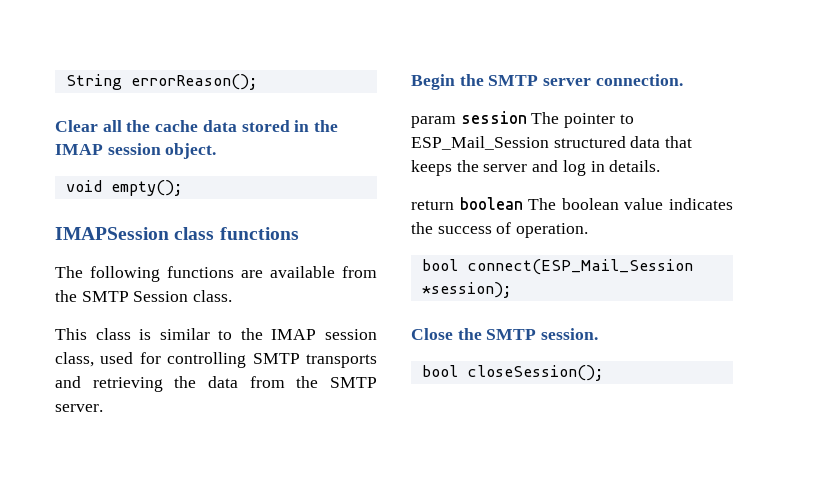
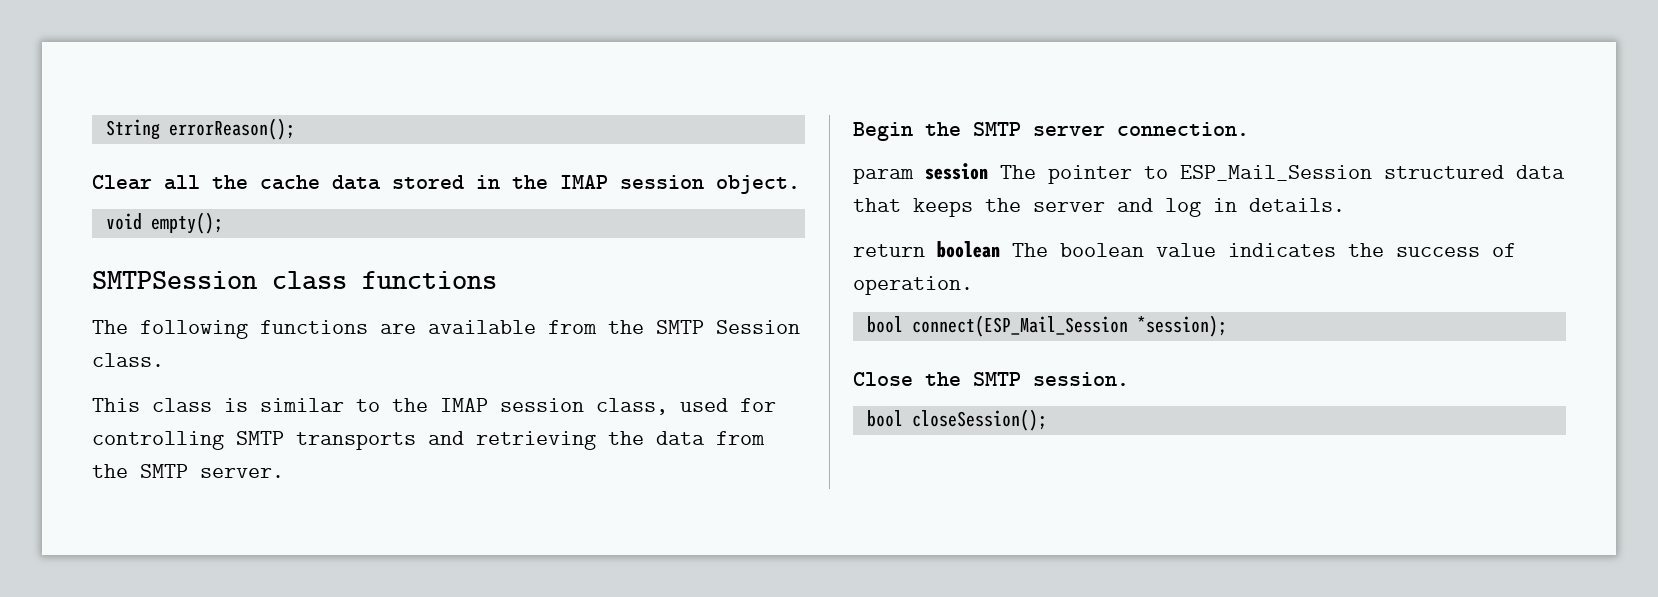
[55,227,169,240] IMAPSession -> [92,271,258,289] SMTPSession

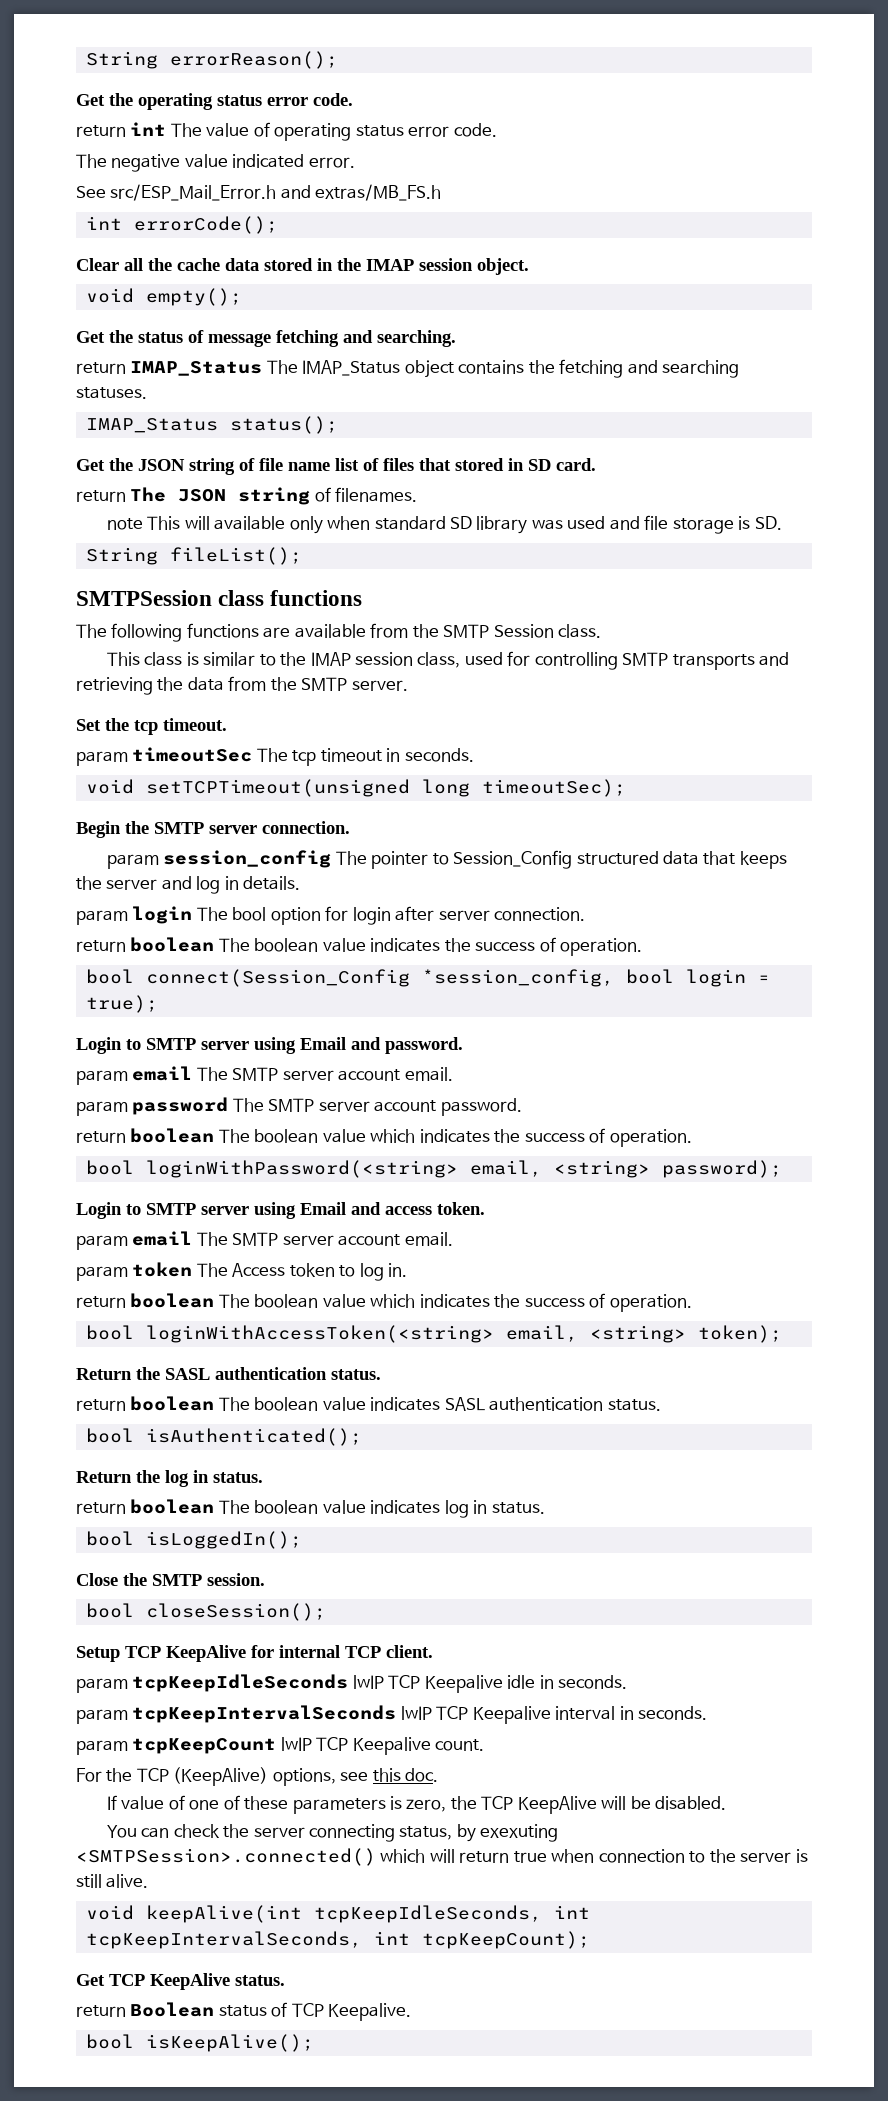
(295, 129) none -> [76,93,353,110] [76,122,497,141] [76,154,355,172] [76,184,442,201] [85,216,278,234] // Get the operating status error code. // return int The value of operating status error code. // The negative value indicated error. // See src/ESP_Mail_Error.h and extras/MB_FS.h // int errorCode();
(223, 223) none -> [76,330,456,347] [76,359,740,378] [76,387,147,399] [85,416,338,434] [76,458,596,475] [76,487,418,505] [106,515,782,534] [85,547,302,565] // Get the status of message fetching and searching. // return IMAP_Status The IMAP_Status object contains the fetching and searching statuses. // IMAP_Status status(); // Get the JSON string of file name list of files that stored in SD card. // return The JSON string of filenames. // note This will available only when standard SD library was used and file storage is SD. // String fileList();
(284, 473) none -> [76,718,227,735] [76,747,474,766] [85,779,626,797] // Set the tcp timeout. // param timeoutSec The tcp timeout in seconds. // void setTCPTimeout(unsigned long timeoutSec);
[925,163,988,180] session -> [163,850,332,868] session_config
[1180,165,1372,181] ESP_Mail_Session -> [453,850,573,869] Session_Config
(1345, 205) none -> [76,906,586,925] // param login The bool option for login after server connection.
[911,315,1227,337] connect(ESP_Mail_Session *session); -> [145,969,770,987] [85,995,158,1013] [76,1037,463,1054] [76,1066,453,1085] [76,1097,522,1116] [76,1128,692,1147] [85,1160,782,1178] [76,1202,485,1219] [76,1231,453,1250] [76,1262,408,1281] [76,1293,692,1312] [85,1325,782,1343] [76,1367,381,1380] [76,1396,661,1411] [85,1428,362,1446] [76,1470,263,1487] [76,1499,545,1518] [85,1531,302,1549] connect(Session_Config *session_config, bool login = true); // Login to SMTP server using Email and password. // param email The SMTP server account email. // param password The SMTP server account password. // return boolean The boolean value which indicates the success of operation. // bool loginWithPassword(<string> email, <string> password); // Login to SMTP server using Email and access token. // param email The SMTP server account email. // param token The Access token to log in. // return boolean The boolean value which indicates the success of operation. // bool loginWithAccessToken(<string> email, <string> token); // Return the SASL authentication status. // return boolean The boolean value indicates SASL authentication status. // bool isAuthenticated(); // Return the log in status. // return boolean The boolean value indicates log in status. // bool isLoggedIn();
(1047, 420) none -> [76,1645,433,1662] [76,1674,628,1693] [76,1705,708,1724] [76,1737,485,1755] [76,1767,439,1786] [106,1795,727,1814] [106,1824,559,1842] [76,1848,808,1866] [76,1874,149,1888] [85,1905,590,1923] [85,1931,590,1949] [76,1973,285,1990] [76,2002,412,2021] [85,2034,314,2052] // Setup TCP KeepAlive for internal TCP client. // param tcpKeepIdleSeconds lwIP TCP Keepalive idle in seconds. // param tcpKeepIntervalSeconds lwIP TCP Keepalive interval in seconds. // param tcpKeepCount lwIP TCP Keepalive count. // For the TCP (KeepAlive) options, see this doc. // If value of one of these parameters is zero, the TCP KeepAlive will be disabled. // You can check the server connecting status, by exexuting <SMTPSession>.connected() which will return true when connection to the server is still alive. // void keepAlive(int tcpKeepIdleSeconds, int tcpKeepIntervalSeconds, int tcpKeepCount); // Get TCP KeepAlive status. // return Boolean status of TCP Keepalive. // bool isKeepAlive();

